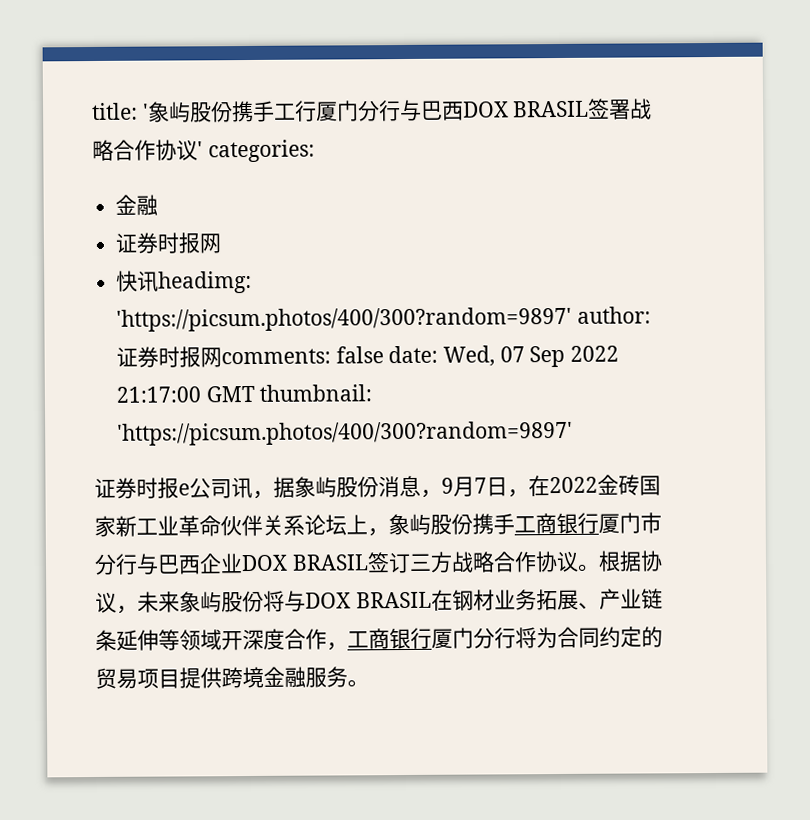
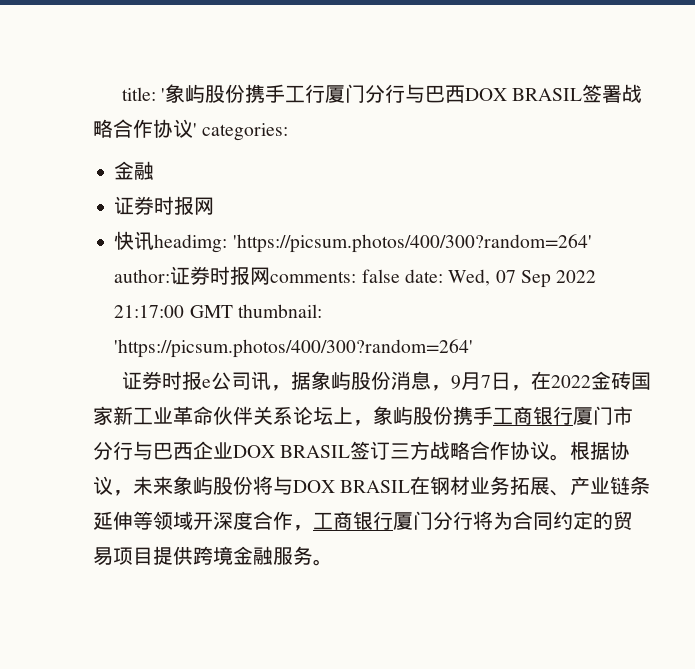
[116,306,573,332] 'https://picsum.photos/400/300?random=9897' -> [232,234,592,253] 'https://picsum.photos/400/300?random=264'
[117,420,574,446] 'https://picsum.photos/400/300?random=9897' -> [114,339,474,358] 'https://picsum.photos/400/300?random=264'

